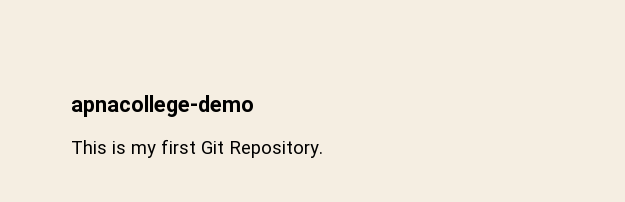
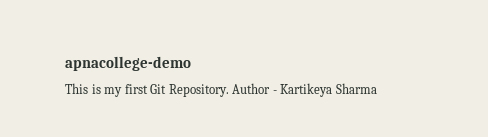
(323, 149) none -> [232,83,377,97] Author - Kartikeya Sharma

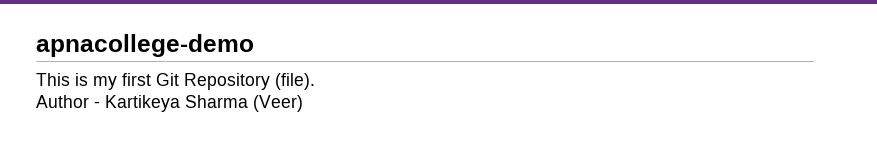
[168,84,229,97] Repository. -> [184,73,315,90] Repository (file). //
(377, 88) none -> [253,95,303,112] (Veer)

